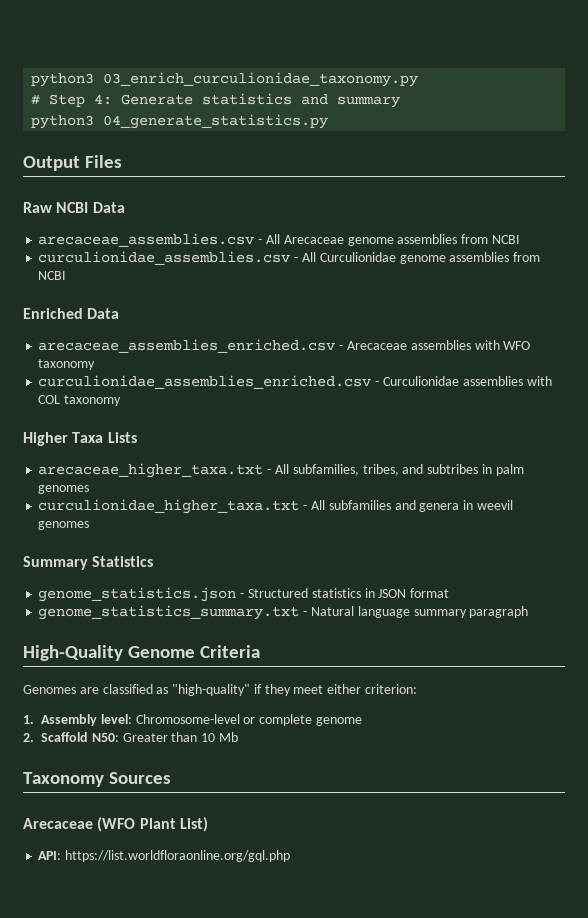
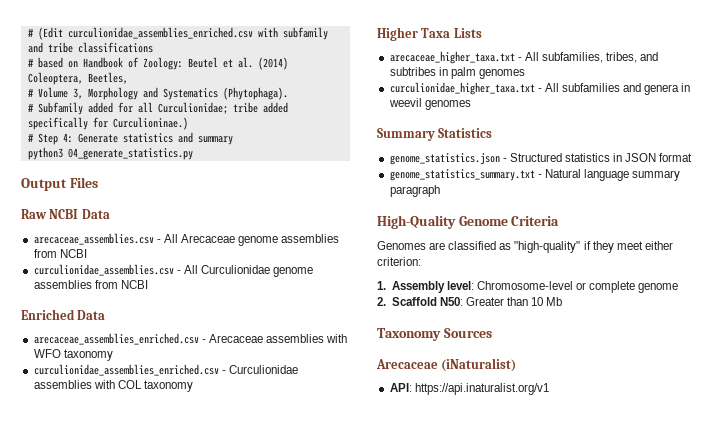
[31,72,419,87] python3 03_enrich_curculionidae_taxonomy.py -> [27,27,328,40] [27,42,153,53] [27,57,288,70] [27,72,128,85] [27,87,288,100] [27,102,288,115] [27,117,188,130] # (Edit curculionidae_assemblies_enriched.csv with subfamily and tribe classifications // # based on Handbook of Zoology: Beutel et al. (2014) Coleoptera, Beetles, // # Volume 3, Morphology and Systematics (Phytophaga). // # Subfamily added for all Curculionidae; tribe added specifically for Curculioninae.)
[97,817,208,832] (WFO Plant List) -> [441,358,517,372] (iNaturalist)
[65,850,291,862] https://list.worldfloraonline.org/gql.php -> [414,383,549,395] https://api.inaturalist.org/v1

